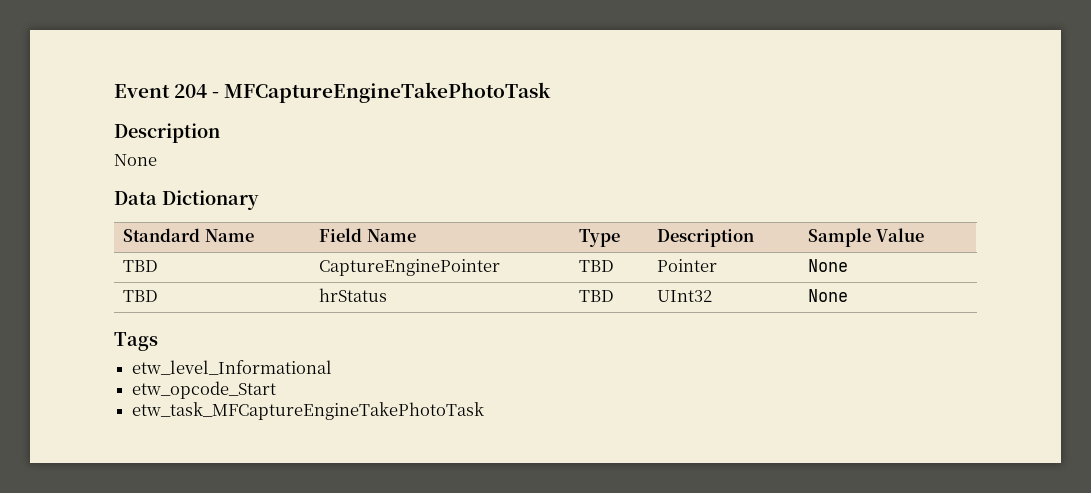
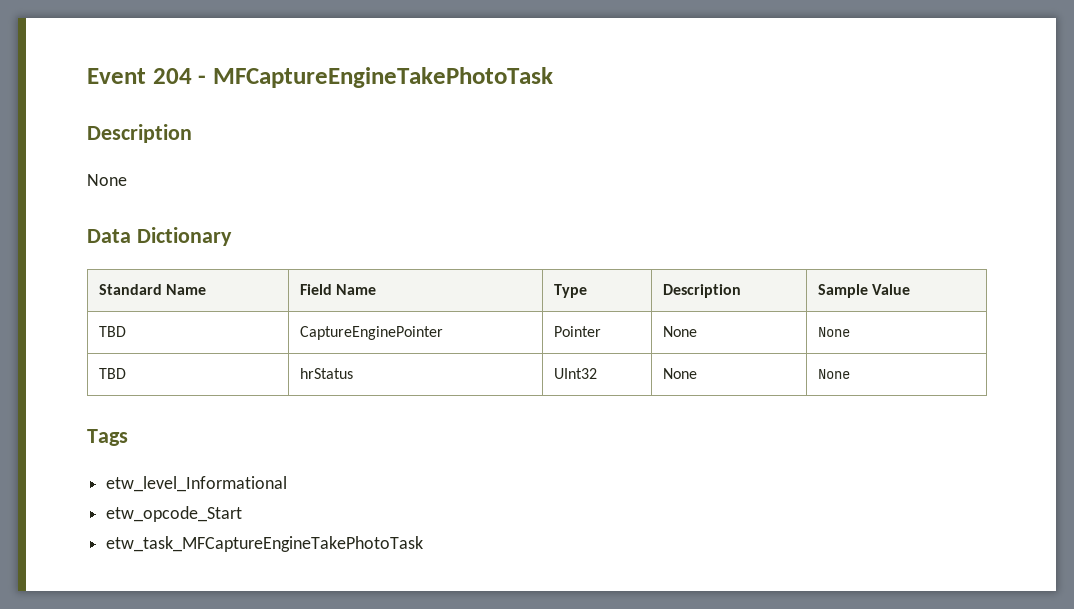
[579,260,615,272] [657,259,718,272] TBD | Pointer -> [553,326,601,337] [662,326,697,337] Pointer | None
[579,290,615,302] [657,290,713,302] TBD | UInt32 -> [553,368,597,379] [662,368,697,379] UInt32 | None

